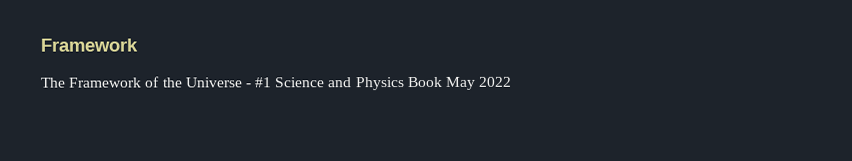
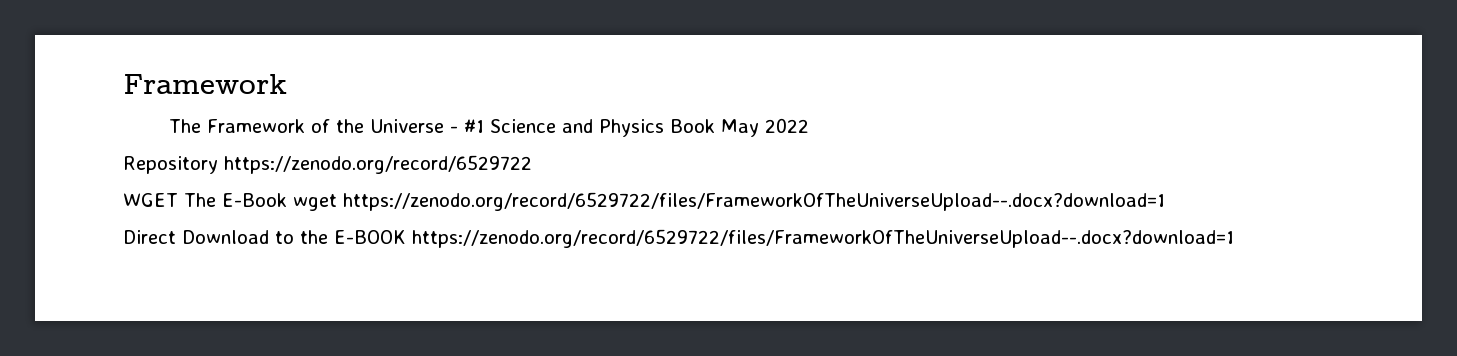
(513, 81) none -> [123,155,532,174] [123,192,1165,211] [123,229,1234,248] // Repository https://zenodo.org/record/6529722 // WGET The E-Book wget https://zenodo.org/record/6529722/files/FrameworkOfTheUniverseUpload--.docx?download=1 // Direct Download to the E-BOOK https://zenodo.org/record/6529722/files/FrameworkOfTheUniverseUpload--.docx?download=1

